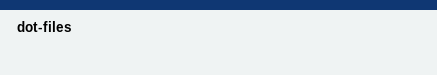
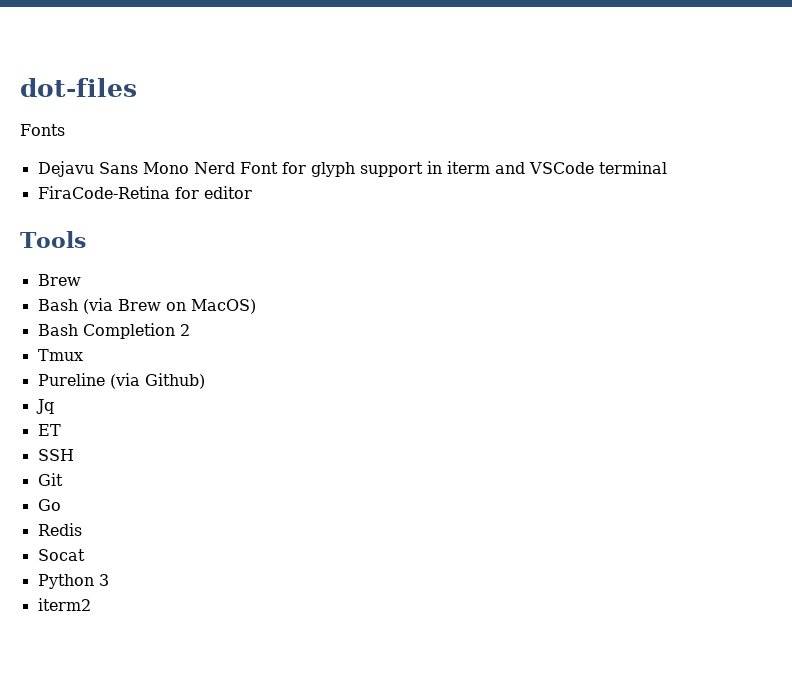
(72, 26) none -> [20,124,65,136] [37,161,667,177] [37,186,252,199] [20,231,86,248] [37,274,81,286] [37,298,256,314] [37,323,190,339] [37,349,83,361] [37,373,205,389] [35,399,54,414] [37,424,61,436] [37,449,74,461] [37,473,63,486] [37,499,61,511] [37,523,82,536] [37,549,85,561] [37,574,109,589] [37,598,91,611] // Fonts // Dejavu Sans Mono Nerd Font for glyph support in iterm and VSCode terminal // FiraCode-Retina for editor // Tools // Brew // Bash (via Brew on MacOS) // Bash Completion 2 // Tmux // Pureline (via Github) // Jq // ET // SSH // Git // Go // Redis // Socat // Python 3 // iterm2

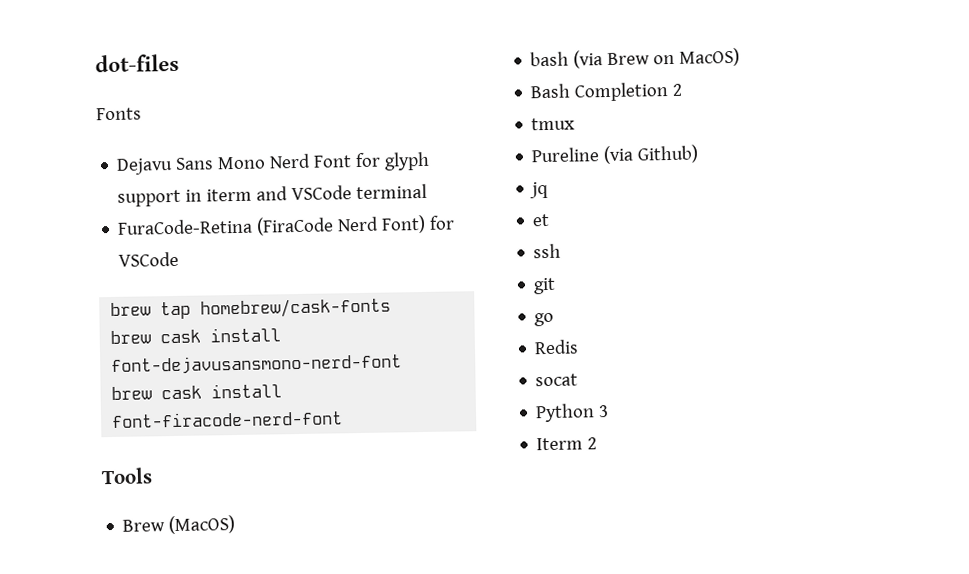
[37,186,252,199] FiraCode-Retina for editor -> [117,214,456,236] [118,251,180,267] [110,297,392,320] [110,327,282,345] [111,353,403,376] [111,383,283,400] [111,410,344,428] FuraCode-Retina (FiraCode Nerd Font) for VSCode // brew tap homebrew/cask-fonts // brew cask install font-dejavusansmono-nerd-font // brew cask install font-firacode-nerd-font
[37,299,78,311] // Bash -> [168,515,236,535] [530,51,570,67] (MacOS) // bash
[37,349,83,361] Tmux -> [531,117,576,131] tmux
[35,399,54,414] [37,424,61,436] [37,449,74,461] [37,473,63,486] [37,499,61,511] Jq // ET // SSH // Git // Go -> [529,181,549,199] [532,213,551,227] [533,243,562,259] [533,277,557,295] [534,312,555,327] jq // et // ssh // git // go
[37,549,85,561] Socat -> [535,373,579,387] socat
[37,598,91,611] iterm2 -> [536,437,598,451] Iterm 2

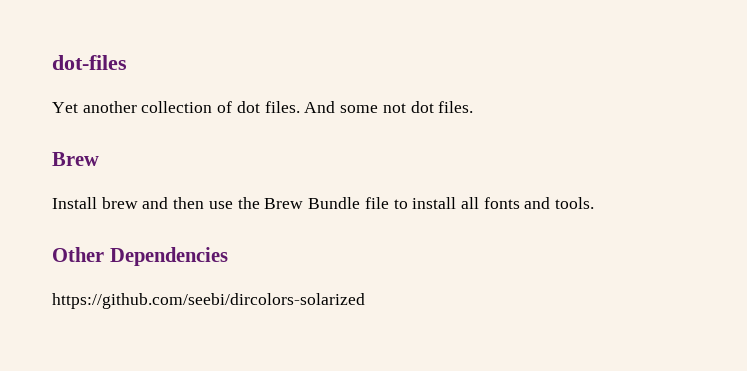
[96,107,142,121] [116,151,431,175] [117,183,428,207] [117,214,456,236] [118,251,180,267] [110,297,392,320] [110,327,282,345] [111,353,403,376] [111,383,283,400] [111,410,344,428] [101,467,153,485] [122,515,236,535] [530,47,741,69] [530,82,683,102] [531,117,576,131] [531,144,700,165] [529,181,549,199] [532,213,551,227] [533,243,562,259] [533,277,557,295] [534,312,555,327] [534,339,580,355] [535,373,579,387] [535,403,610,423] [536,437,598,451] Fonts // Dejavu Sans Mono Nerd Font for glyph support in iterm and VSCode terminal // FuraCode-Retina (FiraCode Nerd Font) for VSCode // brew tap homebrew/cask-fonts // brew cask install font-dejavusansmono-nerd-font // brew cask install font-firacode-nerd-font // Tools // Brew (MacOS) // bash (via Brew on MacOS) // Bash Completion 2 // tmux // Pureline (via Github) // jq // et // ssh // git // go // Redis // socat // Python 3 // Iterm 2 -> [52,101,474,113] [52,152,99,166] [52,197,595,209] [52,247,228,266] [52,293,365,309] Yet another collection of dot files. And some not dot files. // Brew // Install brew and then use the Brew Bundle file to install all fonts and tools. // Other Dependencies // https://github.com/seebi/dircolors-solarized

